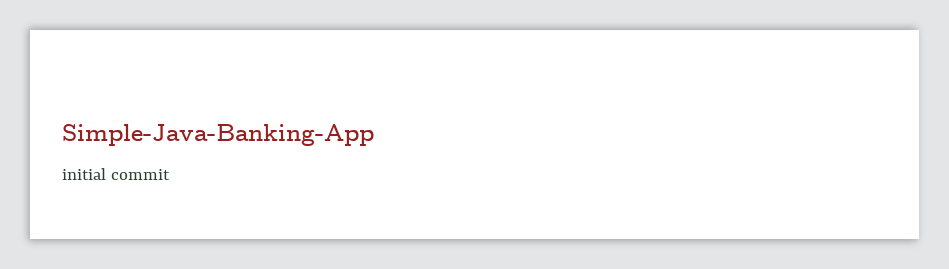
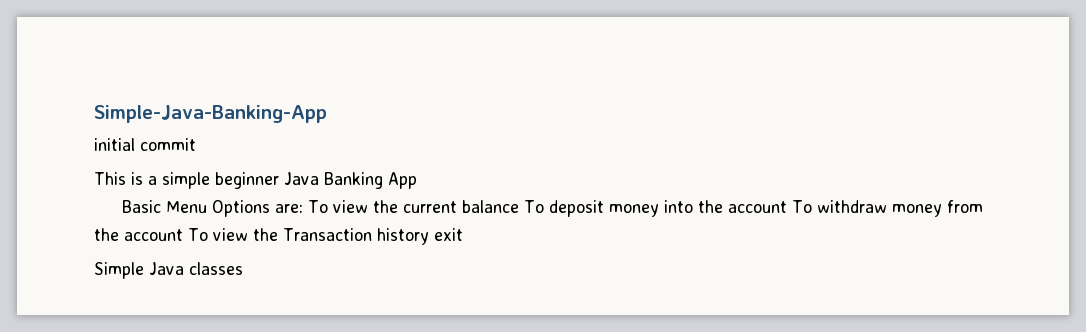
(170, 174) none -> [94,172,417,189] [121,200,983,217] [94,228,463,245] [94,262,243,279] // This is a simple beginner Java Banking App // Basic Menu Options are: To view the current balance To deposit money into the account To withdraw money from the account To view the Transaction history exit // Simple Java classes

